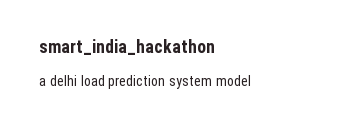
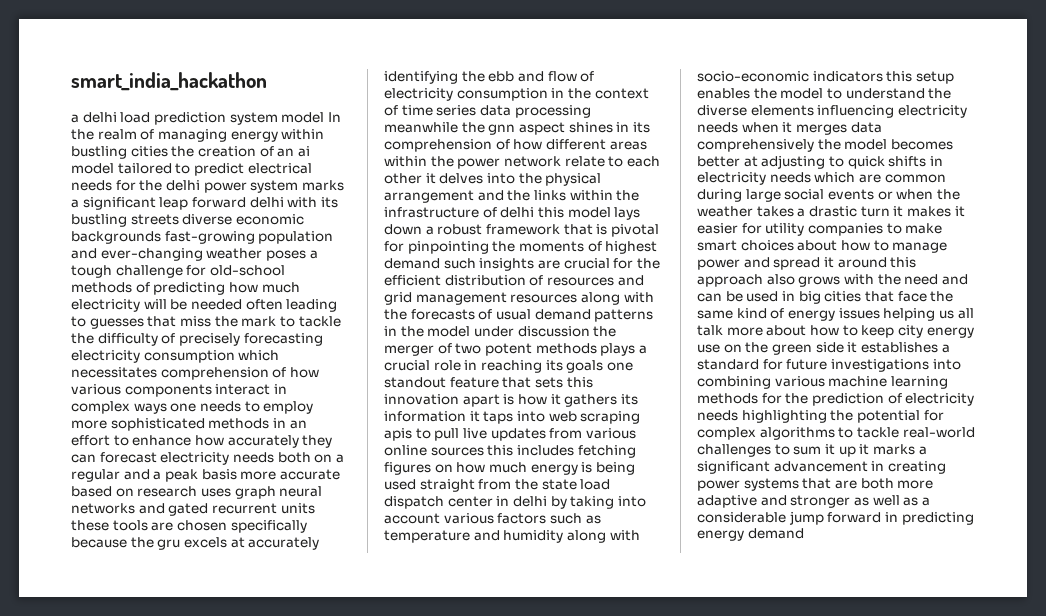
(251, 80) none -> [327,112,341,122] [71,129,325,142] [71,146,310,159] [71,163,312,176] [71,180,344,193] [71,197,338,210] [71,214,304,227] [71,231,334,244] [71,248,318,261] [71,265,285,278] [71,282,300,295] [71,299,338,312] [71,316,341,329] [71,333,323,346] [71,350,280,363] [71,367,319,380] [71,384,287,397] [71,401,314,414] [71,418,307,431] [71,435,333,448] [71,452,344,465] [71,469,340,482] [71,486,323,499] [71,503,315,516] [71,520,307,533] [71,537,320,550] [384,71,595,84] [384,88,649,101] [384,105,591,118] [384,122,650,135] [384,139,647,152] [384,156,660,169] [384,173,602,186] [384,190,640,203] [384,207,641,220] [384,224,659,237] [384,241,658,254] [384,258,660,271] [384,275,644,286] [384,292,654,305] [384,309,654,322] [384,326,617,337] [384,343,647,356] [384,360,633,373] [384,377,593,388] [384,394,638,407] [384,411,641,424] [384,428,636,441] [384,445,636,458] [384,462,635,475] [384,479,611,492] [384,496,646,509] [384,513,601,524] [384,530,640,543] [697,71,954,84] [697,88,952,99] [697,105,967,118] [697,122,882,135] [697,139,953,152] [697,155,943,169] [697,172,946,185] [697,189,960,202] [697,206,965,217] [697,223,943,236] [697,240,948,253] [697,257,917,270] [697,274,968,287] [697,291,954,304] [697,308,974,321] [697,325,974,338] [697,342,950,355] [697,359,961,372] [697,376,948,389] [697,393,975,406] [697,410,944,423] [697,427,975,440] [697,444,927,457] [697,461,946,474] [697,478,934,491] [697,495,930,508] [697,511,974,525] [697,528,804,541] In the realm of managing energy within bustling cities the creation of an ai model tailored to predict electrical needs for the delhi power system marks a significant leap forward delhi with its bustling streets diverse economic backgrounds fast-growing population and ever-changing weather poses a tough challenge for old-school methods of predicting how much electricity will be needed often leading to guesses that miss the mark to tackle the difficulty of precisely forecasting electricity consumption which necessitates comprehension of how various components interact in complex ways one needs to employ more sophisticated methods in an effort to enhance how accurately they can forecast electricity needs both on a regular and a peak basis more accurate based on research uses graph neural networks and gated recurrent units these tools are chosen specifically because the gru excels at accurately identifying the ebb and flow of electricity consumption in the context of time series data processing meanwhile the gnn aspect shines in its comprehension of how different areas within the power network relate to each other it delves into the physical arrangement and the links within the infrastructure of delhi this model lays down a robust framework that is pivotal for pinpointing the moments of highest demand such insights are crucial for the efficient distribution of resources and grid management resources along with the forecasts of usual demand patterns in the model under discussion the merger of two potent methods plays a crucial role in reaching its goals one standout feature that sets this innovation apart is how it gathers its information it taps into web scraping apis to pull live updates from various online sources this includes fetching figures on how much energy is being used straight from the state load dispatch center in delhi by taking into account various factors such as temperature and humidity along with socio-economic indicators this setup enables the model to understand the diverse elements influencing electricity needs when it merges data comprehensively the model becomes better at adjusting to quick shifts in electricity needs which are common during large social events or when the weather takes a drastic turn it makes it easier for utility companies to make smart choices about how to manage power and spread it around this approach also grows with the need and can be used in big cities that face the same kind of energy issues helping us all talk more about how to keep city energy use on the green side it establishes a standard for future investigations into combining various machine learning methods for the prediction of electricity needs highlighting the potential for complex algorithms to tackle real-world challenges to sum it up it marks a significant advancement in creating power systems that are both more adaptive and stronger as well as a considerable jump forward in predicting energy demand

